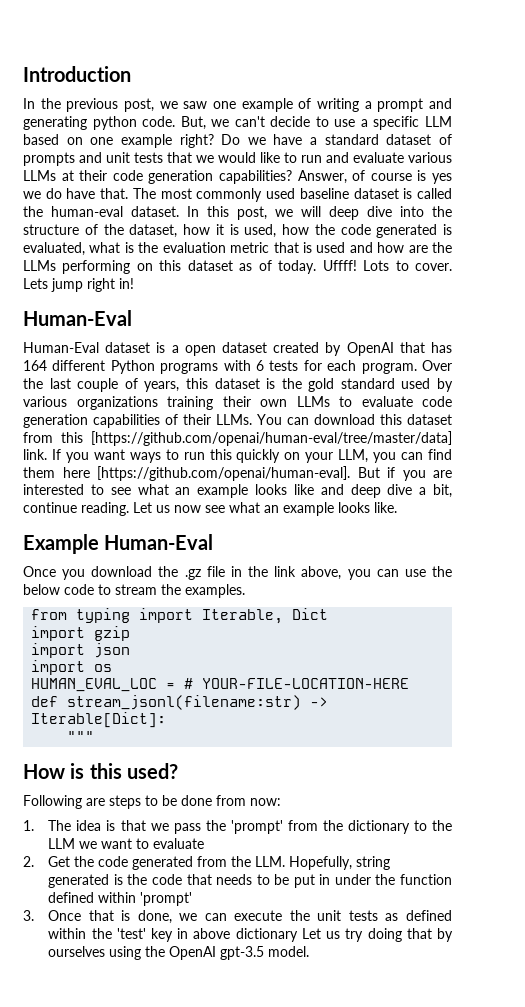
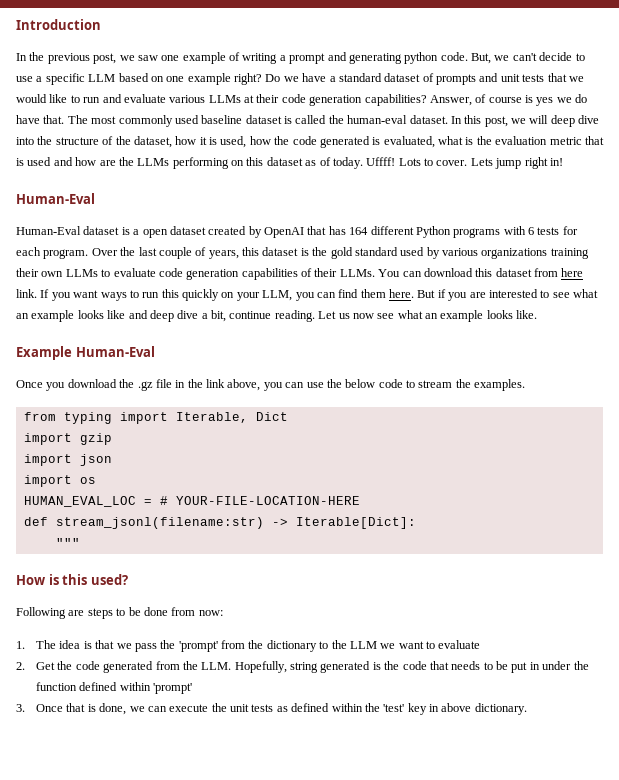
[61,431,452,446] this [https://github.com/openai/human-eval/tree/master/data] -> [561,268,584,277] here
[62,466,350,481] here [https://github.com/openai/human-eval]. -> [389,289,414,298] here.
[235,928,454,942] [48,946,310,960] dictionary Let us try doing that by ourselves using the OpenAI gpt-3.5 model. -> [474,703,527,715] dictionary.

